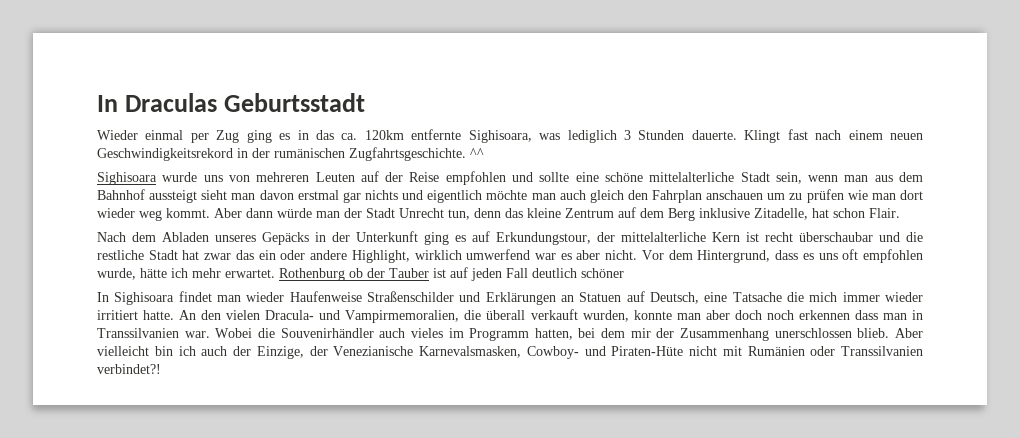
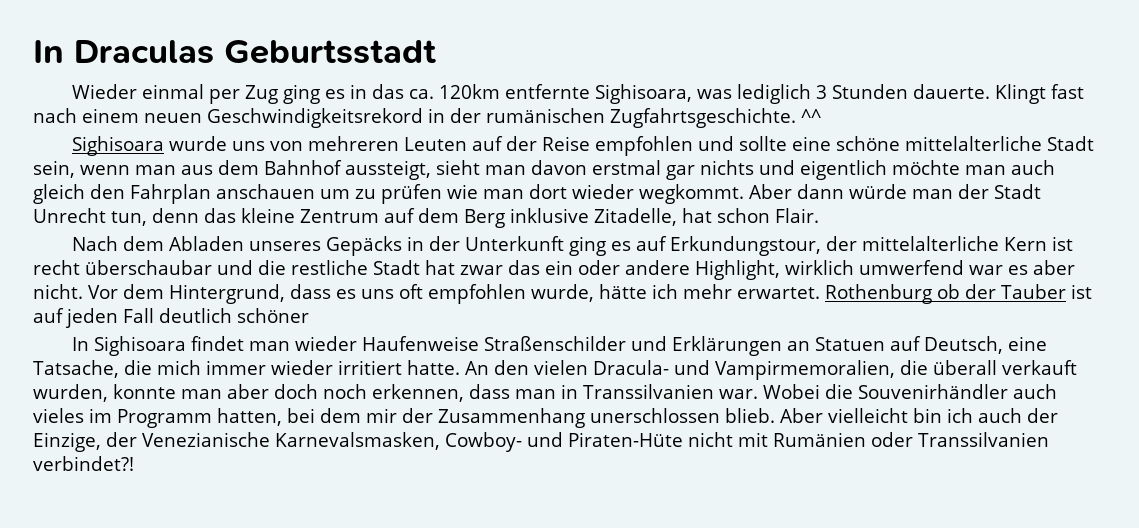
[149,190,198,203] aussteigt -> [345,160,431,180] aussteigt,
[139,208,210,221] weg kommt. -> [639,184,744,204] wegkommt.
[732,292,782,302] Tatsache -> [33,360,119,378] Tatsache,
[798,310,850,320] erkennen -> [372,384,464,402] erkennen,

